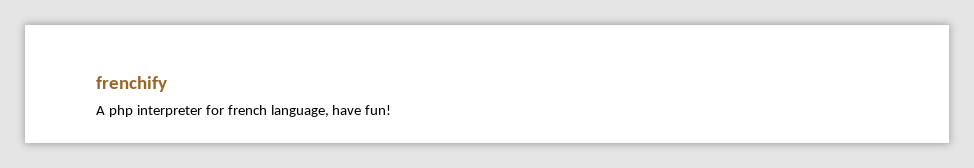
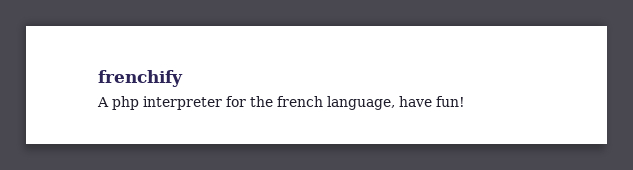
(224, 110) none -> [250,96,273,107] the

